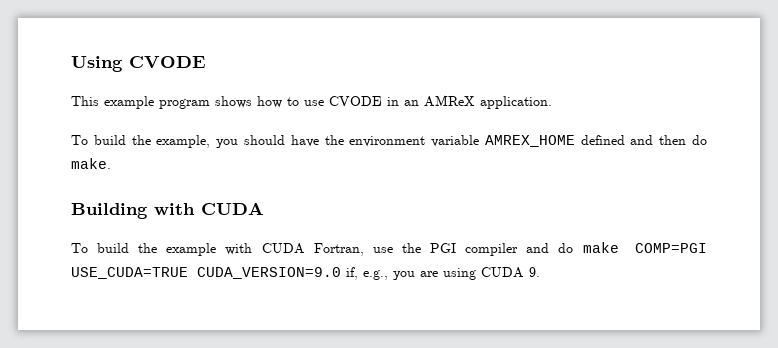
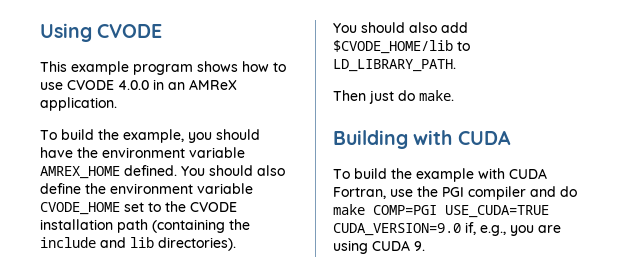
(382, 101) none -> [118,80,149,90] 4.0.0
[580,135,687,145] defined and then -> [124,165,285,176] [40,183,253,194] [40,201,237,215] [40,219,250,233] [40,237,236,251] [333,22,468,33] [333,40,470,54] [333,59,456,72] [333,90,394,104] defined. You should also define the environment variable CVODE_HOME set to the CVODE installation path (containing the include and lib directories). // You should also add $CVODE_HOME/lib to LD_LIBRARY_PATH. // Then just

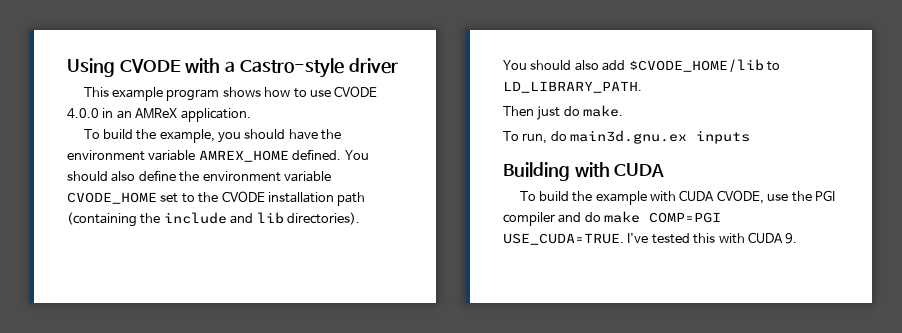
(163, 31) none -> [185,58,398,78] with a Castro-style driver
(454, 95) none -> [503,130,751,144] // To run, do main3d.gnu.ex inputs
[333,187,386,199] Fortran, -> [716,190,764,204] CVODE,
[445,205,549,218] [333,222,561,236] [333,240,368,254] USE_CUDA=TRUE CUDA_VERSION=9.0 if, e.g., you are using -> [503,233,745,245] USE_CUDA=TRUE. I've tested this with

